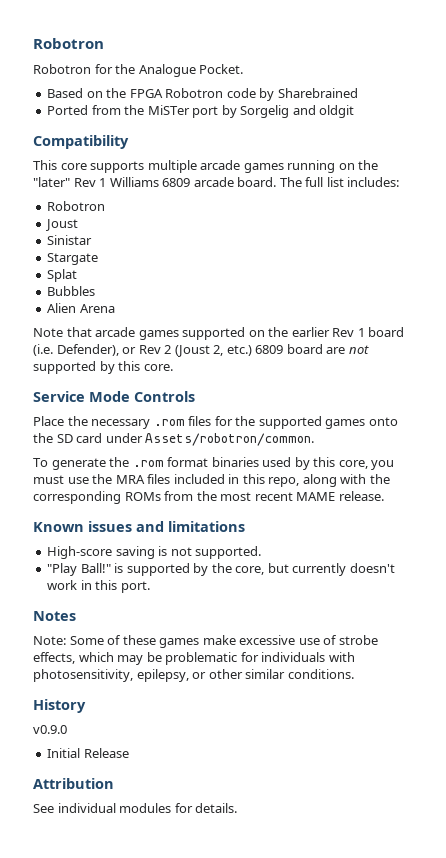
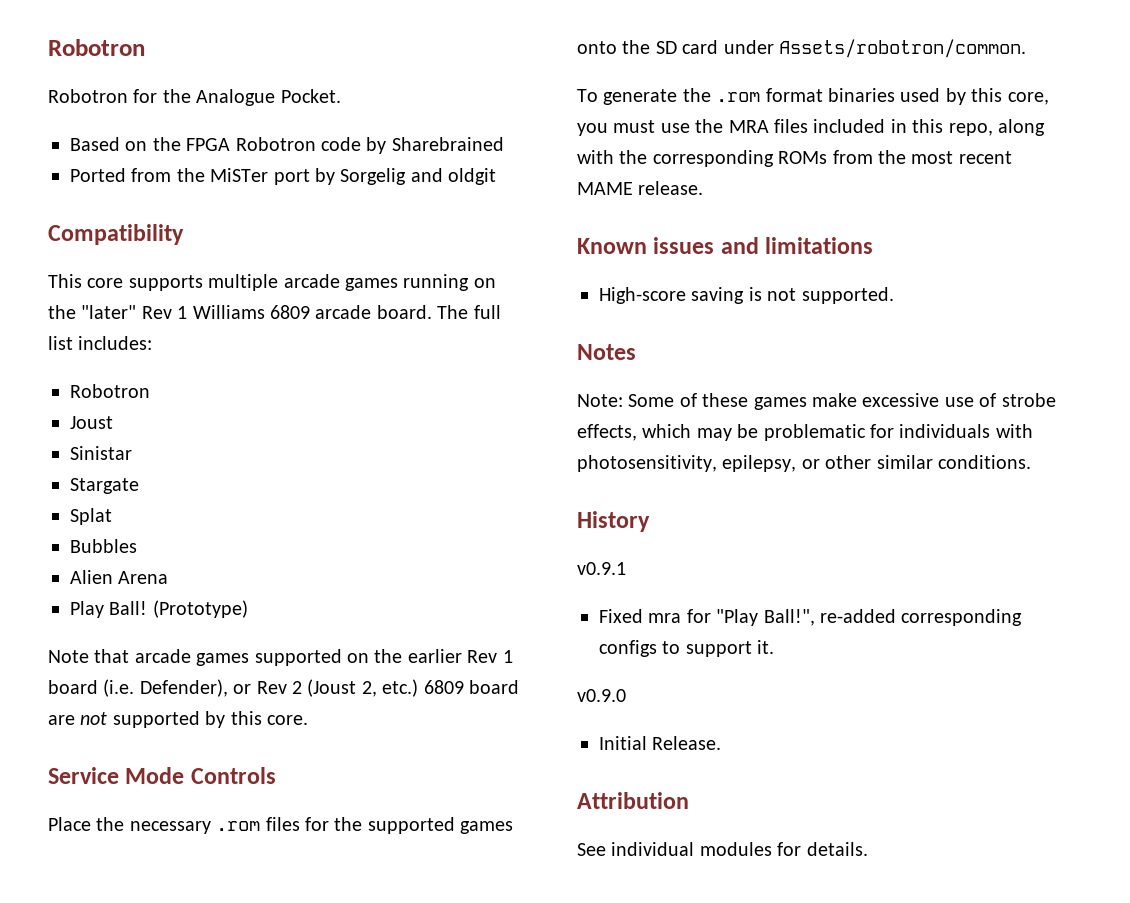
(115, 308) none -> [70,600,248,618] // Play Ball! (Prototype)
[47,563,395,576] [47,580,150,593] // "Play Ball!" is supported by the core, but currently doesn't work in this port. -> (894, 295) none
(86, 706) none -> [577,562,626,575] [599,609,1023,626] [599,640,775,657] // v0.9.1 // Fixed mra for "Play Ball!", re-added corresponding configs to support it.
[83,748,129,758] Release -> [652,736,722,750] Release.

